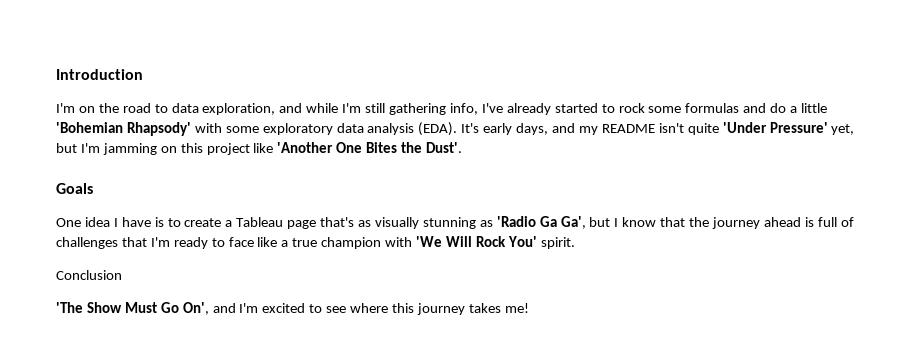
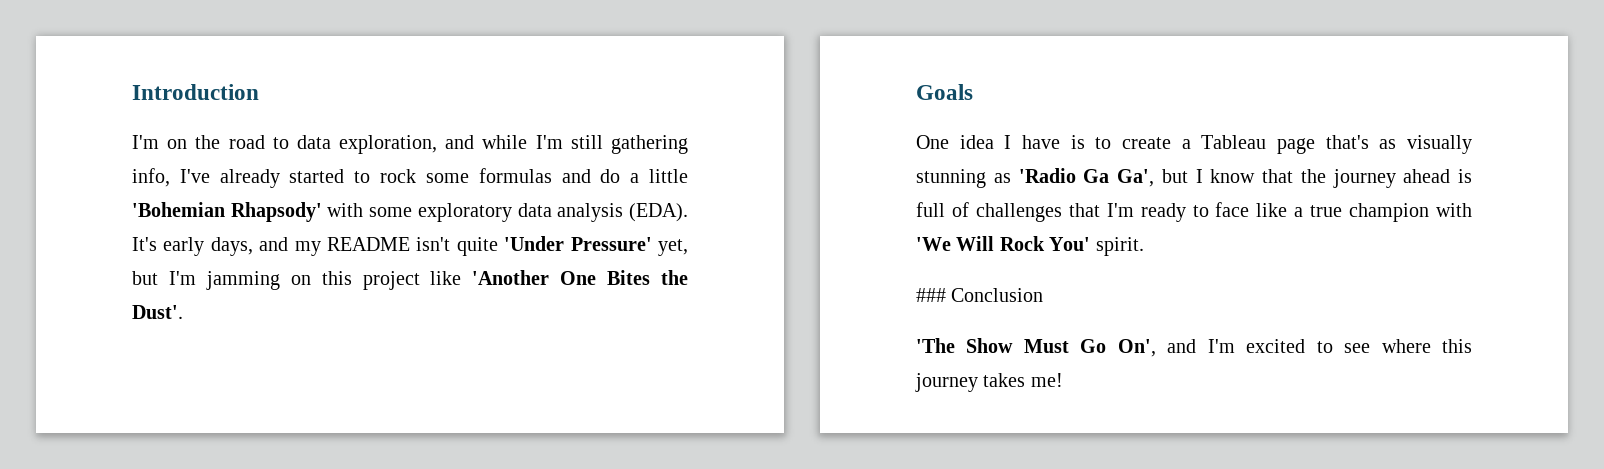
(575, 243) none -> [916,288,946,302] ###

